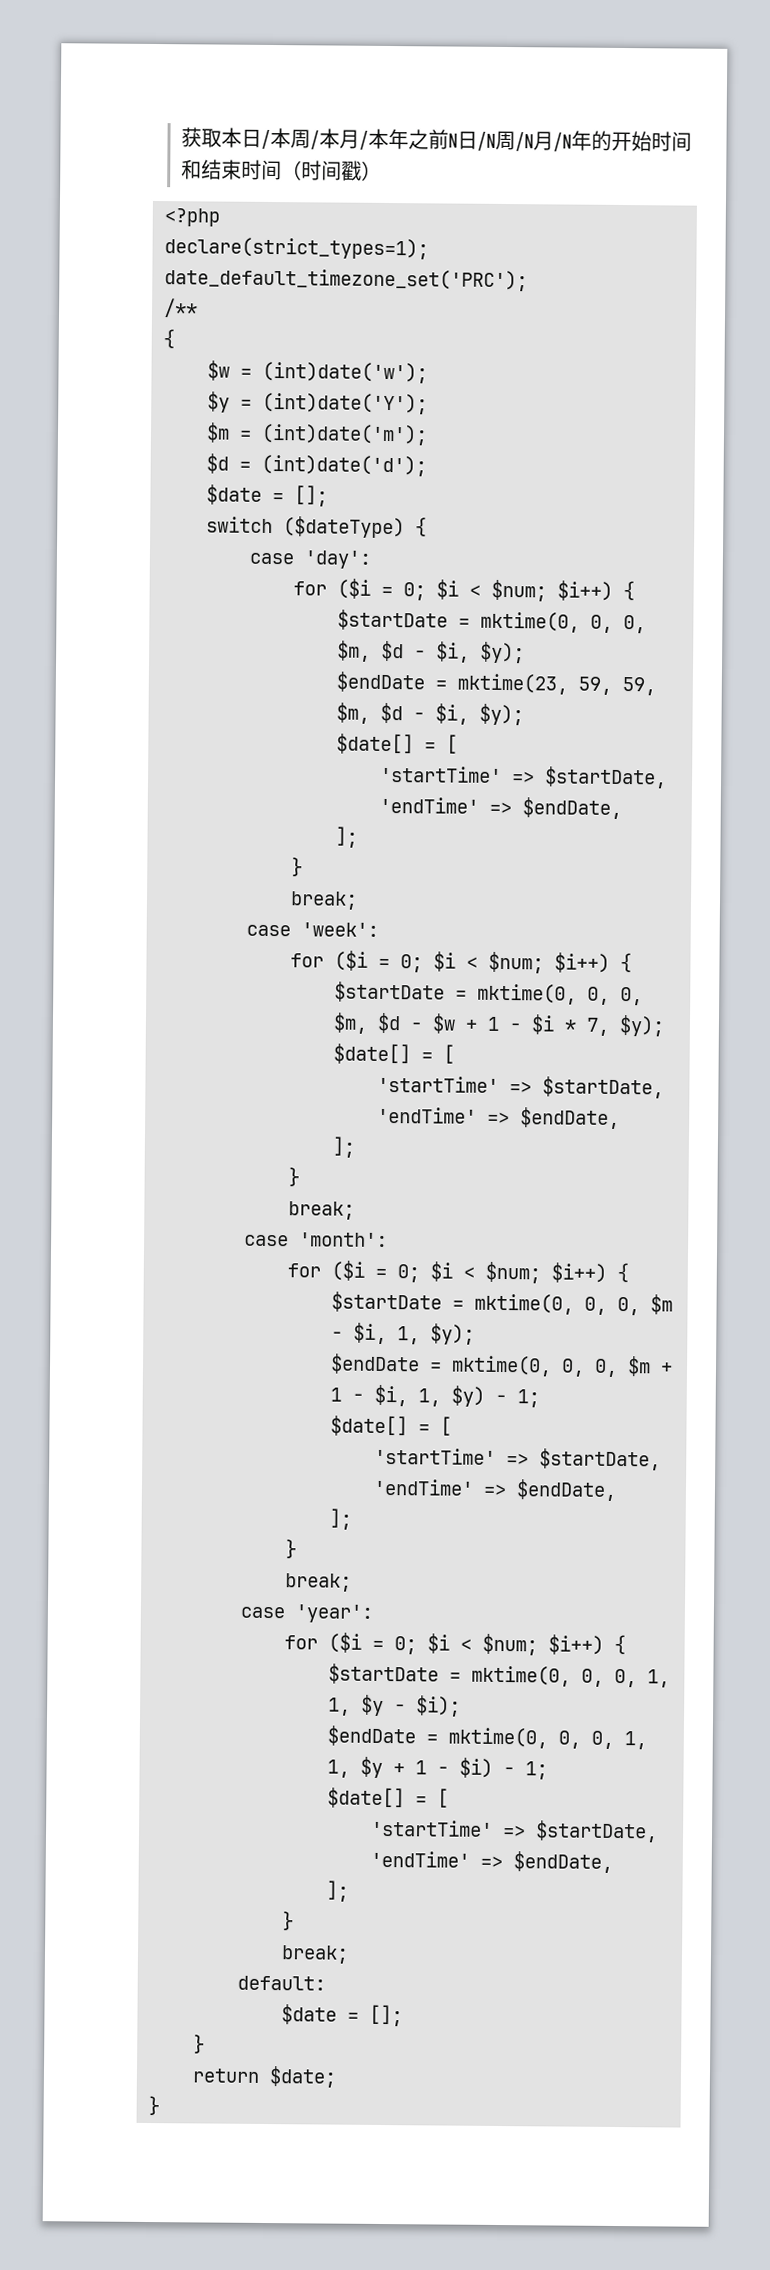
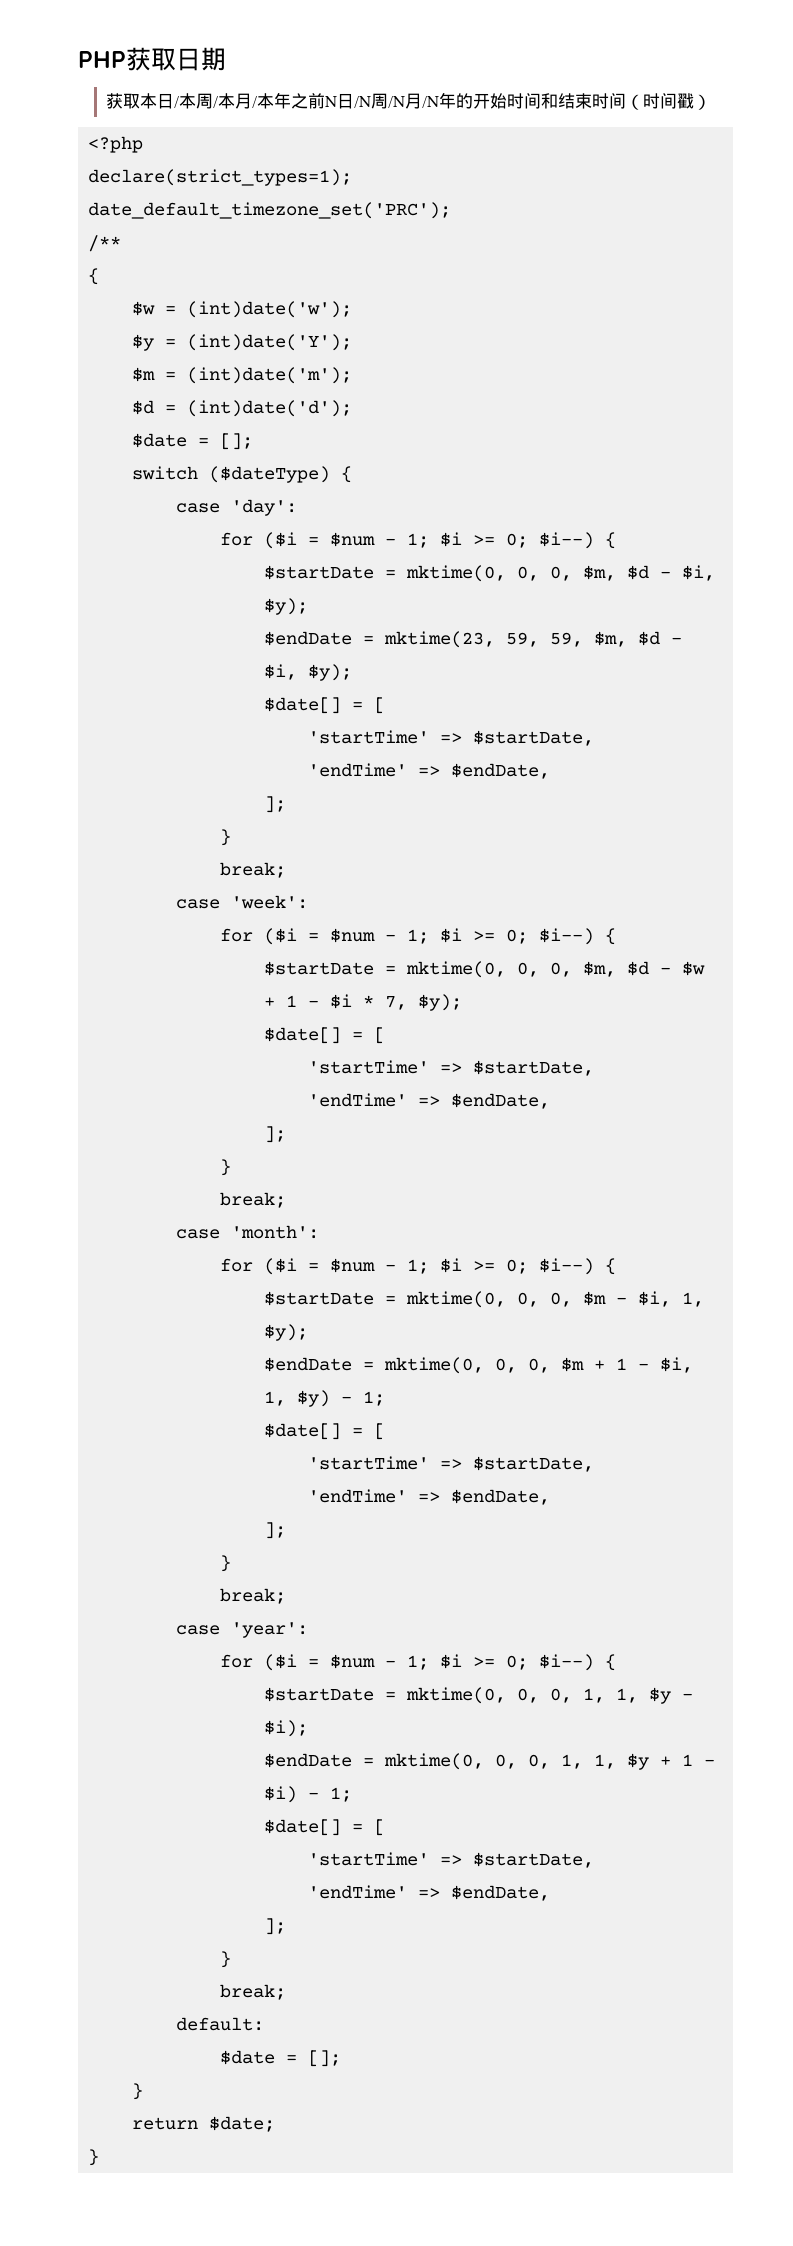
(181, 137) none -> [78,47,226,71] PHP获取日期 //
[403,579,613,602] 0; $i < $num; $i++) -> [330,532,595,549] $num - 1; $i >= 0; $i--)
[400,951,610,974] 0; $i < $num; $i++) -> [330,928,595,945] $num - 1; $i >= 0; $i--)
[397,1261,607,1284] 0; $i < $num; $i++) -> [330,1258,595,1275] $num - 1; $i >= 0; $i--)
[394,1633,604,1656] 0; $i < $num; $i++) -> [330,1654,595,1671] $num - 1; $i >= 0; $i--)

